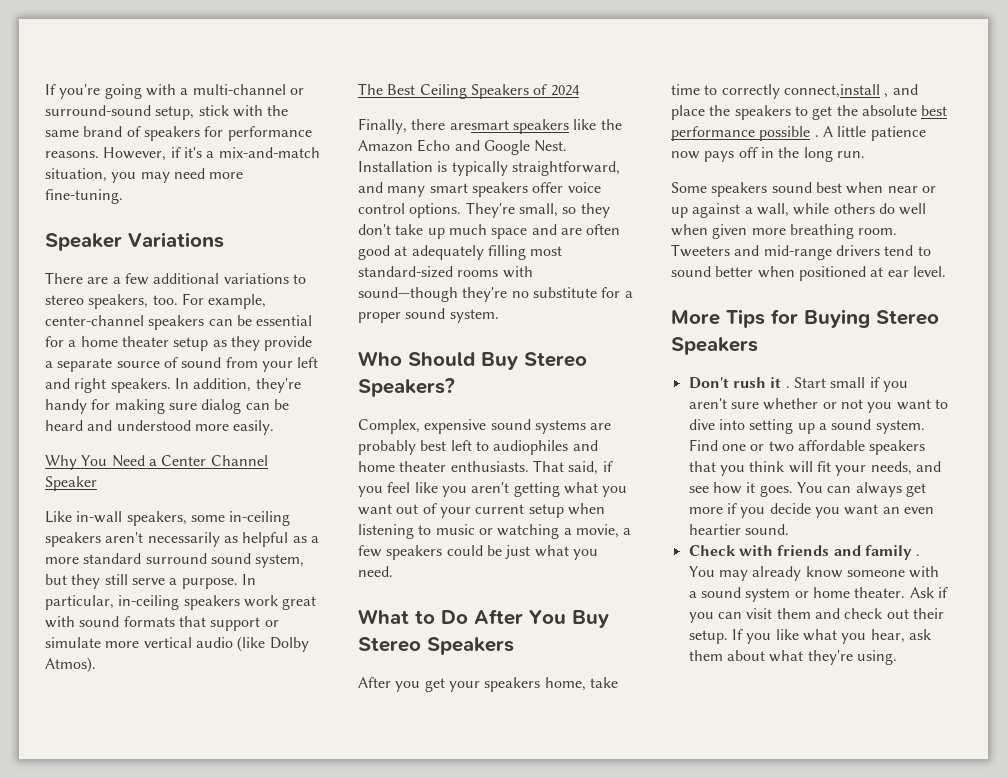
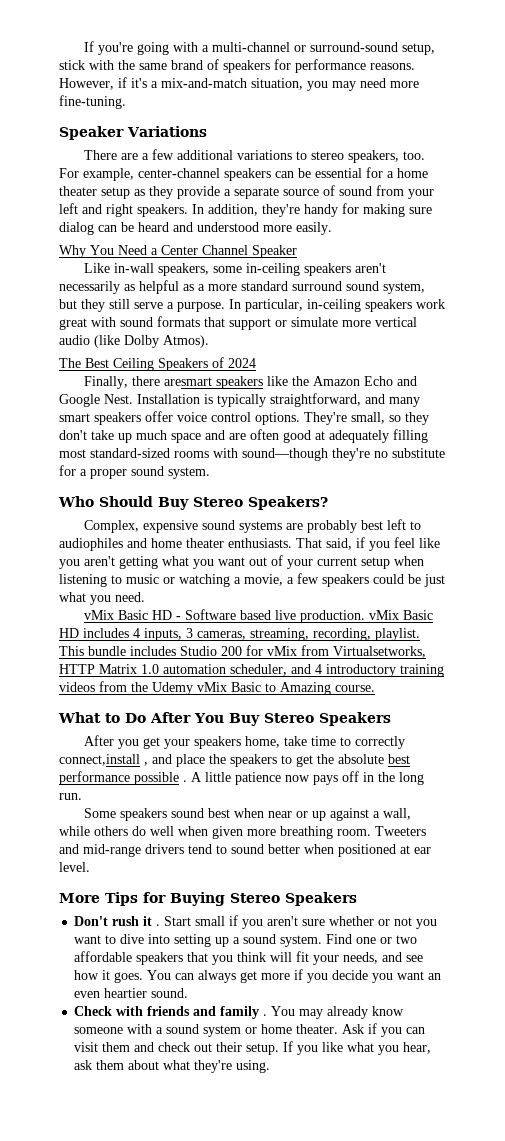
(393, 571) none -> [84,609,434,623] [59,628,420,641] [59,645,426,658] [59,664,444,677] [59,681,375,695] // vMix Basic HD - Software based live production. vMix Basic HD includes 4 inputs, 3 cameras, streaming, recording, playlist. This bundle includes Studio 200 for vMix from Virtualsetworks, HTTP Matrix 1.0 automation scheduler, and 4 introductory training videos from the Udemy vMix Basic to Amazing course.

